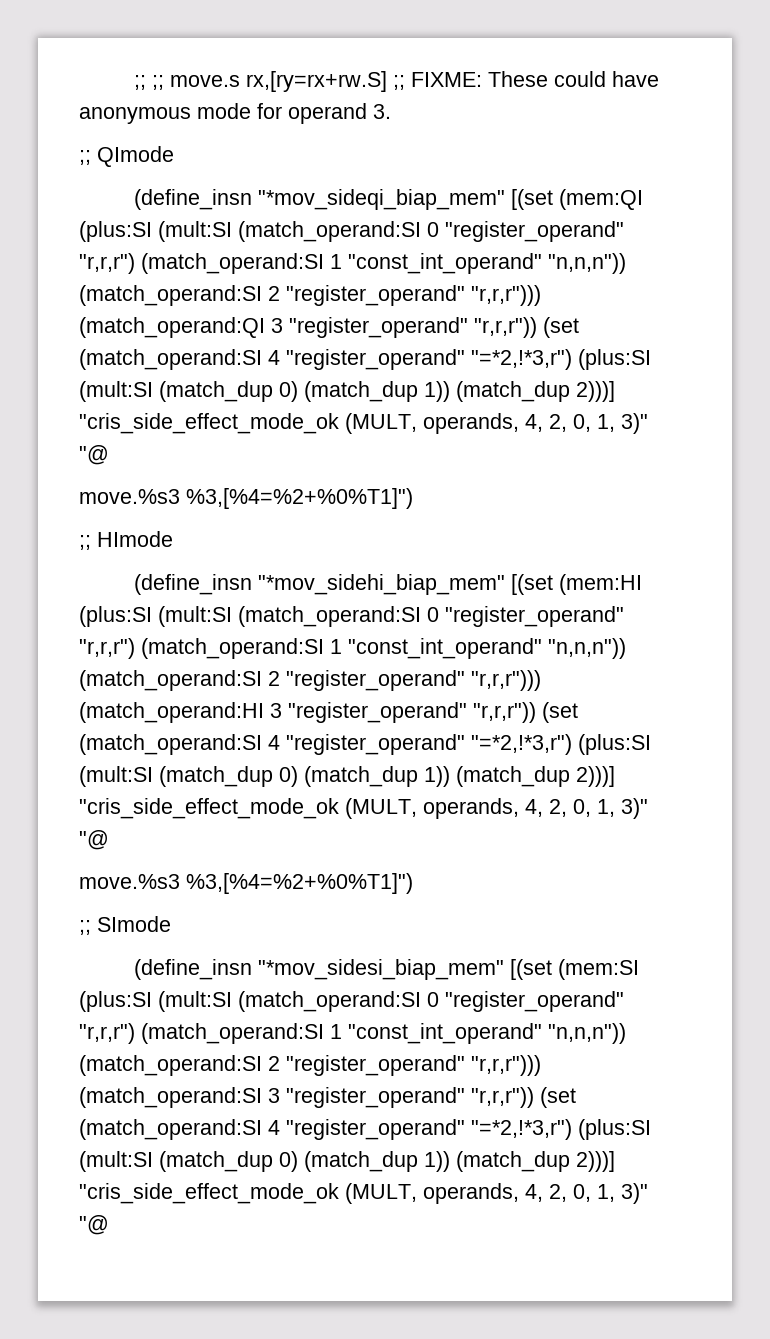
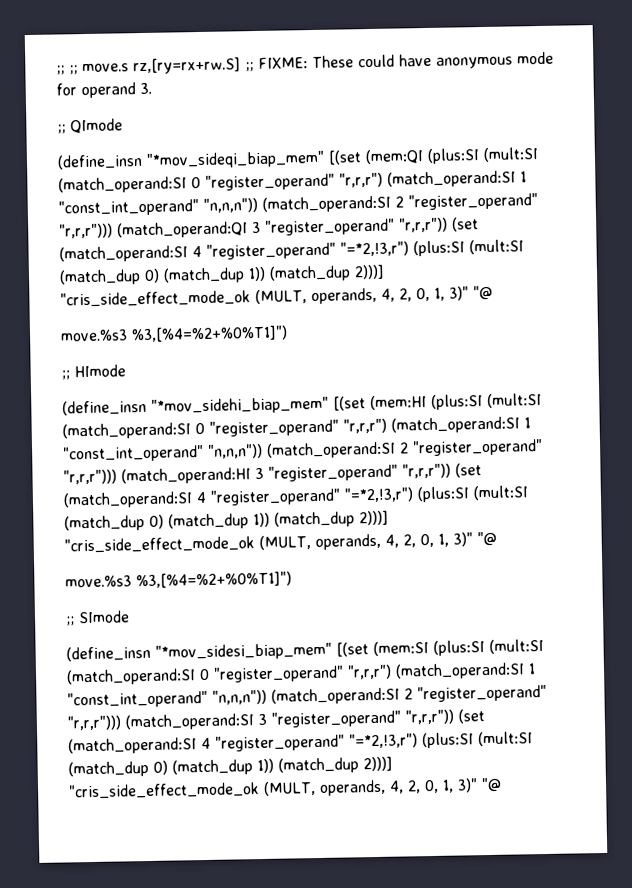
[246,71,388,92] rx,[ry=rx+rw.S] -> [133,57,241,75] rz,[ry=rx+rw.S]
[471,349,572,370] "=*2,!*3,r") -> [340,241,409,257] "=*2,!3,r")
[471,734,572,755] "=*2,!*3,r") -> [344,487,414,503] "=*2,!3,r")
[471,1119,572,1140] "=*2,!*3,r") -> [349,733,418,749] "=*2,!3,r")

